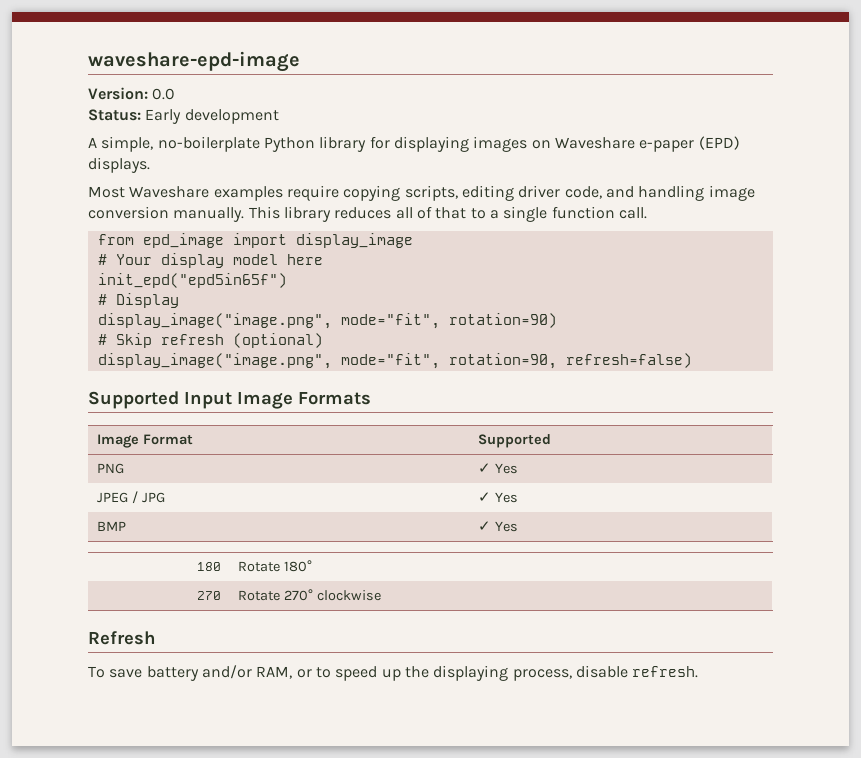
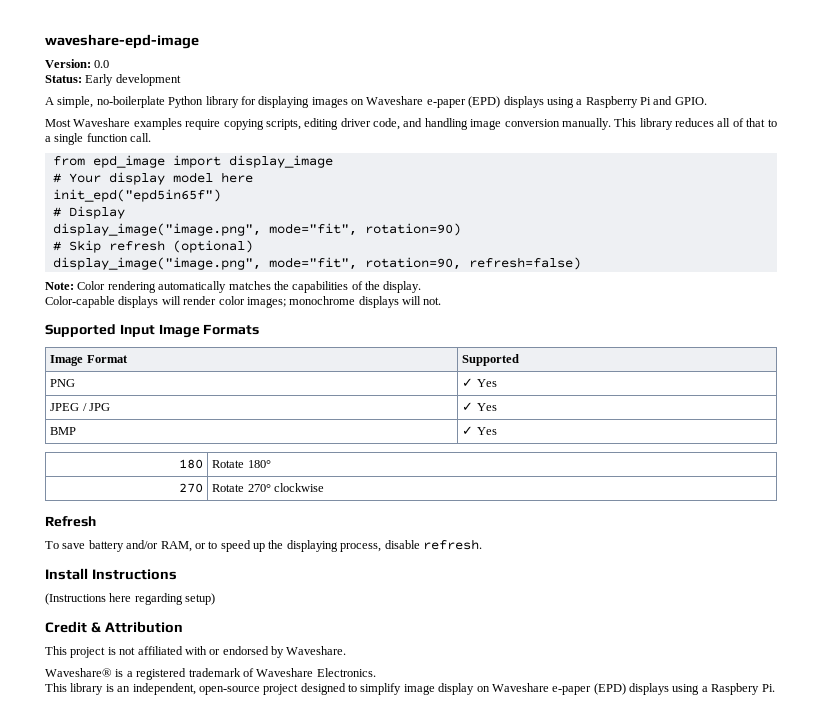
[88,157,150,173] displays. -> [503,96,707,108] displays using a Raspberry Pi and GPIO.
(692, 360) none -> [45,281,422,293] [45,296,442,308] // Note: Color rendering automatically matches the capabilities of the display. // Color-capable displays will render color images; monochrome displays will not.
(699, 672) none -> [45,568,177,580] [45,593,216,605] [45,621,183,633] [45,646,347,658] [45,668,376,680] [45,683,775,695] // Install Instructions // (Instructions here regarding setup) // Credit & Attribution // This project is not affiliated with or endorsed by Waveshare. // Waveshare® is a registered trademark of Waveshare Electronics. // This library is an independent, open-source project designed to simplify image display on Waveshare e-paper (EPD) displays using a Raspbery Pi.

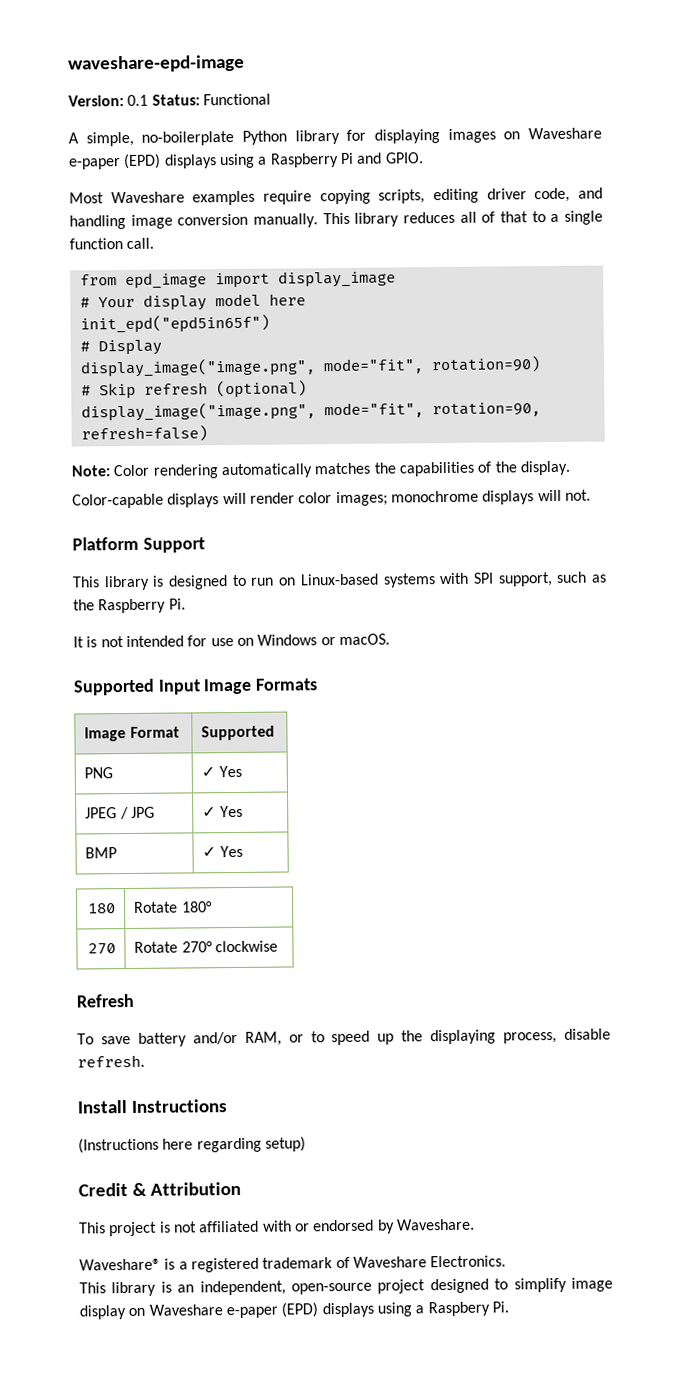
[94,60,110,68] [45,74,181,86] 0.0 // Status: Early development -> [127,93,271,106] 0.1 Status: Functional
(442, 301) none -> [72,536,205,553] [72,571,608,591] [73,598,186,614] [73,633,390,648] // Platform Support // This library is designed to run on Linux-based systems with SPI support, such as the Raspberry Pi. // It is not intended for use on Windows or macOS.

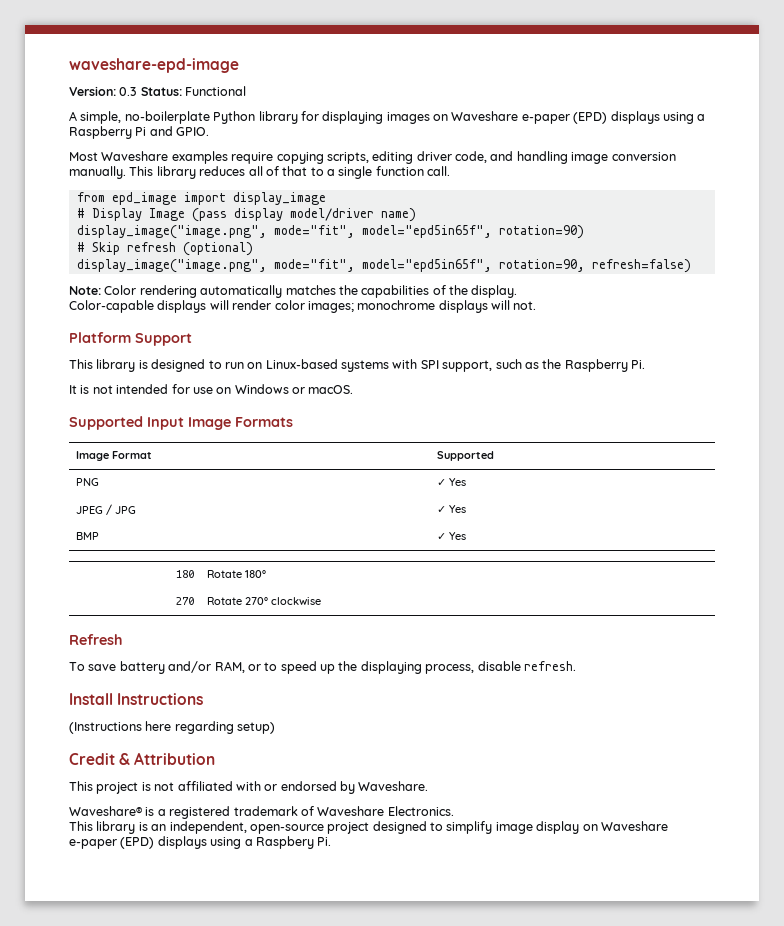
[127,94,149,106] 0.1 -> [119,87,138,96] 0.3
[97,293,306,311] [79,314,270,334] [79,339,162,356] [79,358,424,378] Your display model here // init_epd("epd5in65f") // # Display // display_image("image.png", mode="fit", -> [91,208,416,222] [76,225,492,239] Display Image (pass display model/driver name) // display_image("image.png", mode="fit", model="epd5in65f",
(424, 410) none -> [361,259,492,272] model="epd5in65f",

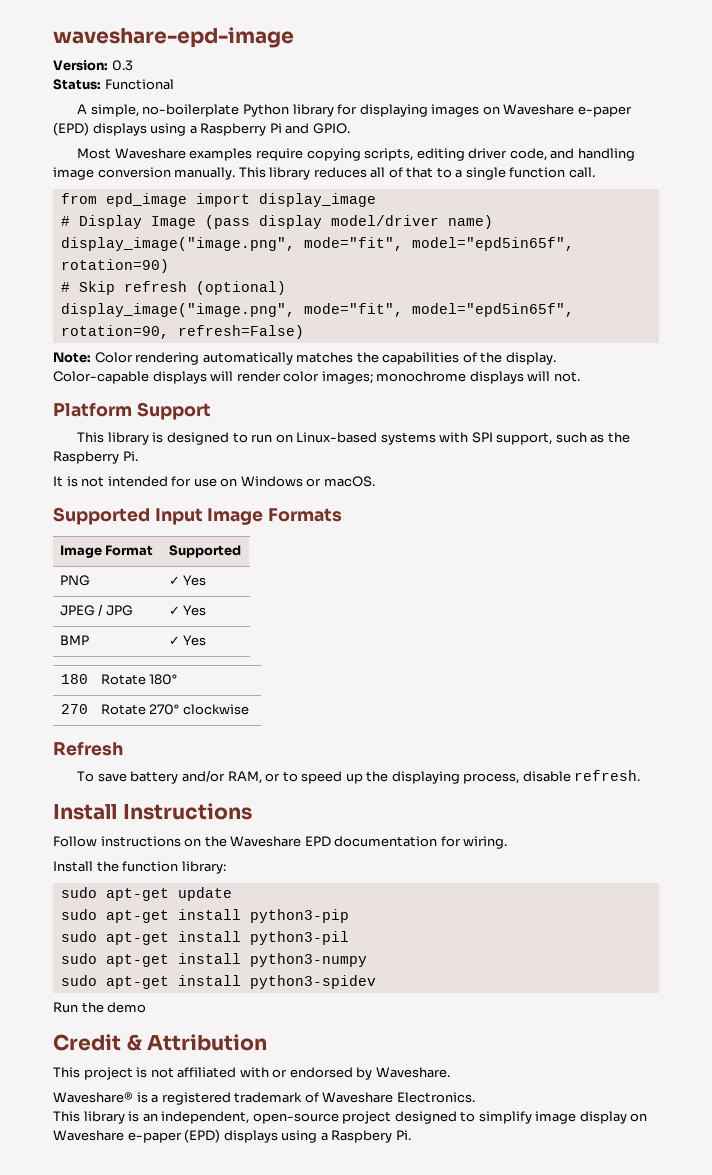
(138, 91) none -> (133, 65) //
[591,259,691,273] refresh=false) -> [177,325,304,339] refresh=False)
[69,721,276,734] (Instructions here regarding setup) -> [53,836,508,849] [53,861,226,874] [60,887,232,901] [60,909,349,923] [60,931,349,945] [60,953,367,967] [60,975,376,989] [53,1002,147,1013] Follow instructions on the Waveshare EPD documentation for wiring. // Install the function library: // sudo apt-get update // sudo apt-get install python3-pip // sudo apt-get install python3-pil // sudo apt-get install python3-numpy // sudo apt-get install python3-spidev // Run the demo

